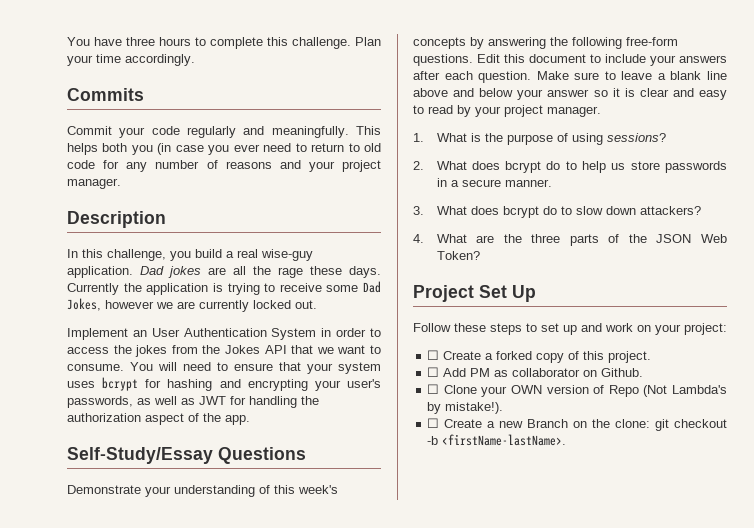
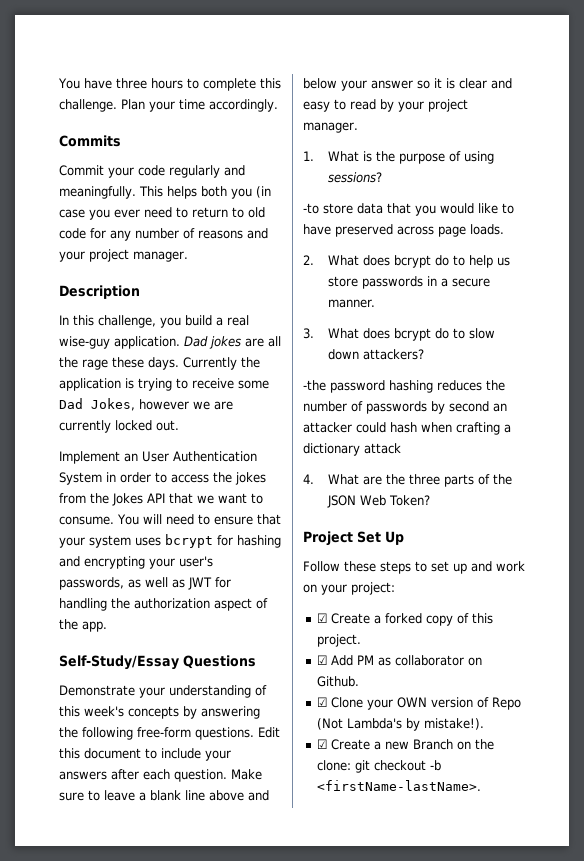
(666, 137) none -> [303,203,514,216] [303,224,504,237] // -to store data that you would like to have preserved across page loads.
(701, 210) none -> [303,380,505,393] [303,401,507,414] [303,422,511,435] [303,443,401,456] // -the password hashing reduces the number of passwords by second an attacker could hash when crafting a dictionary attack
[427,350,440,360] ☐ -> [316,613,327,623] ☑
[427,367,440,377] ☐ -> [316,655,327,665] ☑
[427,384,440,394] ☐ -> [316,697,327,707] ☑
[427,418,440,428] ☐ -> [316,739,327,749] ☑

